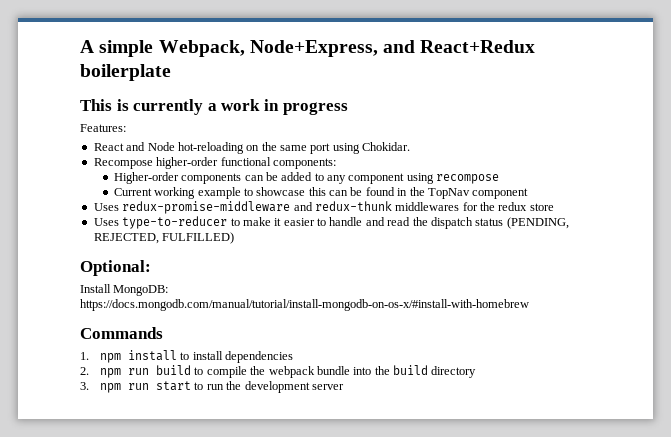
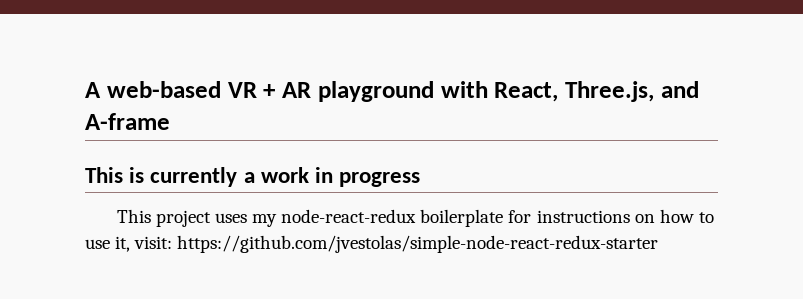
[99,40,536,57] [80,64,171,81] simple Webpack, Node+Express, and React+Redux boilerplate -> [106,81,699,102] [85,113,170,130] web-based VR + AR playground with React, Three.js, and A-frame
[80,124,126,132] [93,142,411,154] [93,157,336,169] [113,172,500,184] [113,187,529,199] [93,201,554,214] [93,216,569,229] [93,232,235,244] [80,260,151,276] [80,284,169,296] [80,299,529,311] [80,327,163,339] [80,350,294,363] [80,365,477,378] [80,381,344,393] Features: // React and Node hot-reloading on the same port using Chokidar. // Recompose higher-order functional components: // Higher-order components can be added to any component using recompose // Current working example to showcase this can be found in the TopNav component // Uses redux-promise-middleware and redux-thunk middlewares for the redux store // Uses type-to-reducer to make it easier to handle and read the dispatch status (PENDING, REJECTED, FULFILLED) // Optional: // Install MongoDB: https://docs.mongodb.com/manual/tutorial/install-mongodb-on-os-x/#install-with-homebrew // Commands // 1. npm install to install dependencies // 2. npm run build to compile the webpack bundle into the build directory // 3. npm run start to run the development server -> [116,209,714,227] [85,235,659,253] This project uses my node-react-redux boilerplate for instructions on how to use it, visit: https://github.com/jvestolas/simple-node-react-redux-starter

